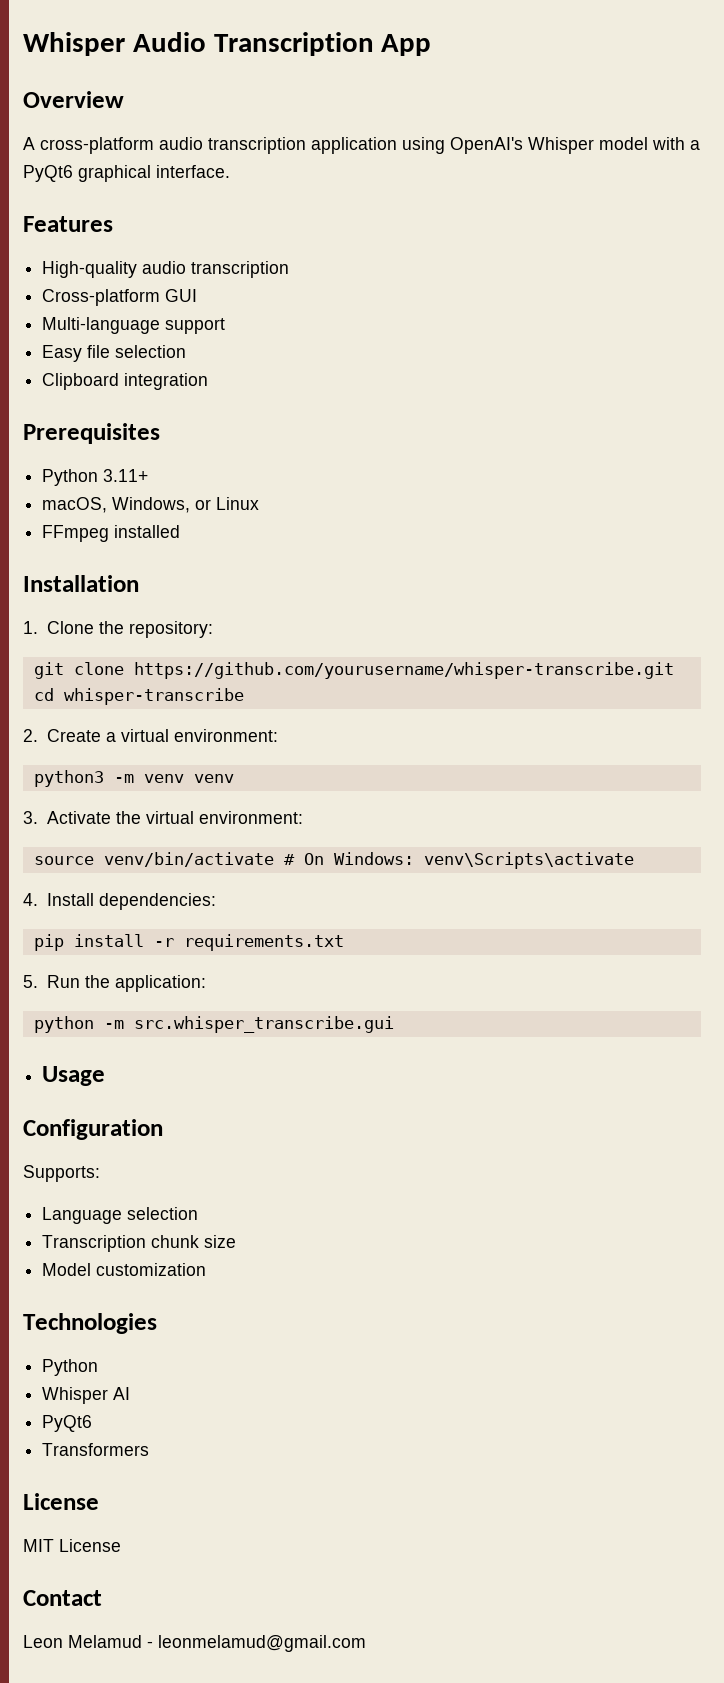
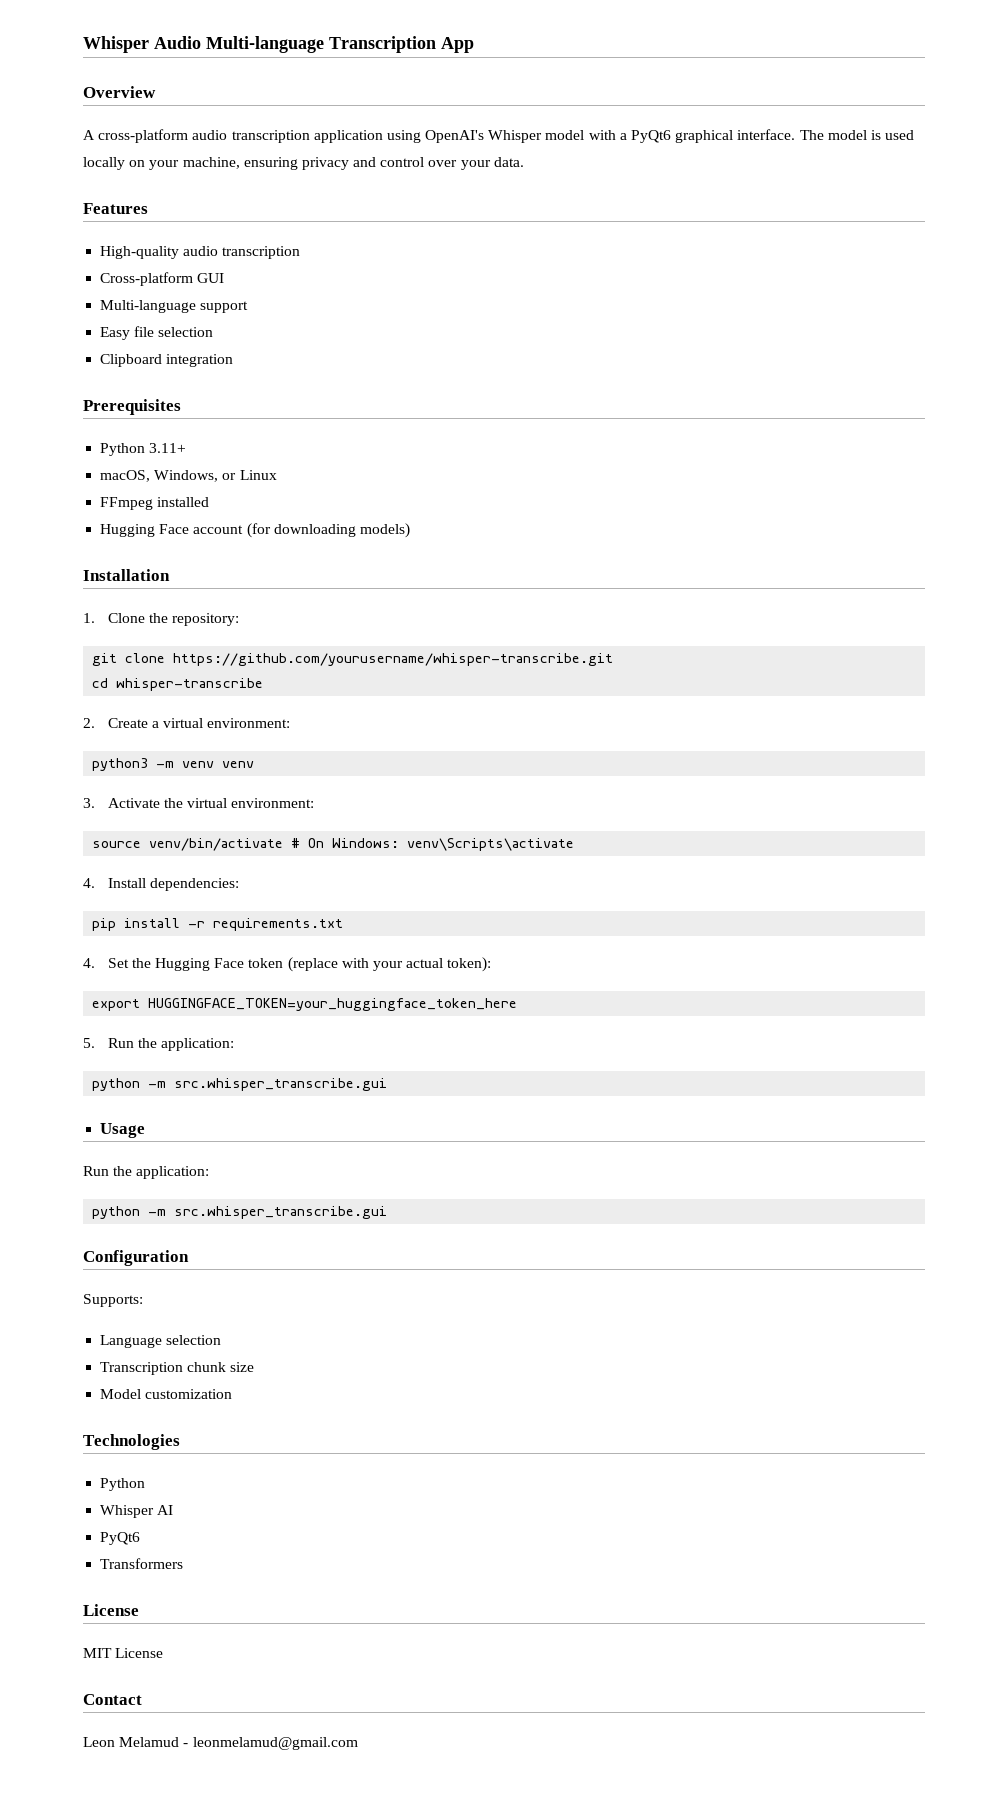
(206, 42) none -> [206,36,324,53] Multi-language
(230, 171) none -> [799,130,915,140] [83,157,524,170] The model is used locally on your machine, ensuring privacy and control over your data.
(181, 531) none -> [100,523,410,538] // Hugging Face account (for downloading models)
(344, 942) none -> [83,957,492,972] [92,998,518,1011] // 4. Set the Hugging Face token (replace with your actual token): // export HUGGINGFACE_TOKEN=your_huggingface_token_here
(106, 1076) none -> [83,1166,210,1179] [92,1206,388,1219] // Run the application: // python -m src.whisper_transcribe.gui

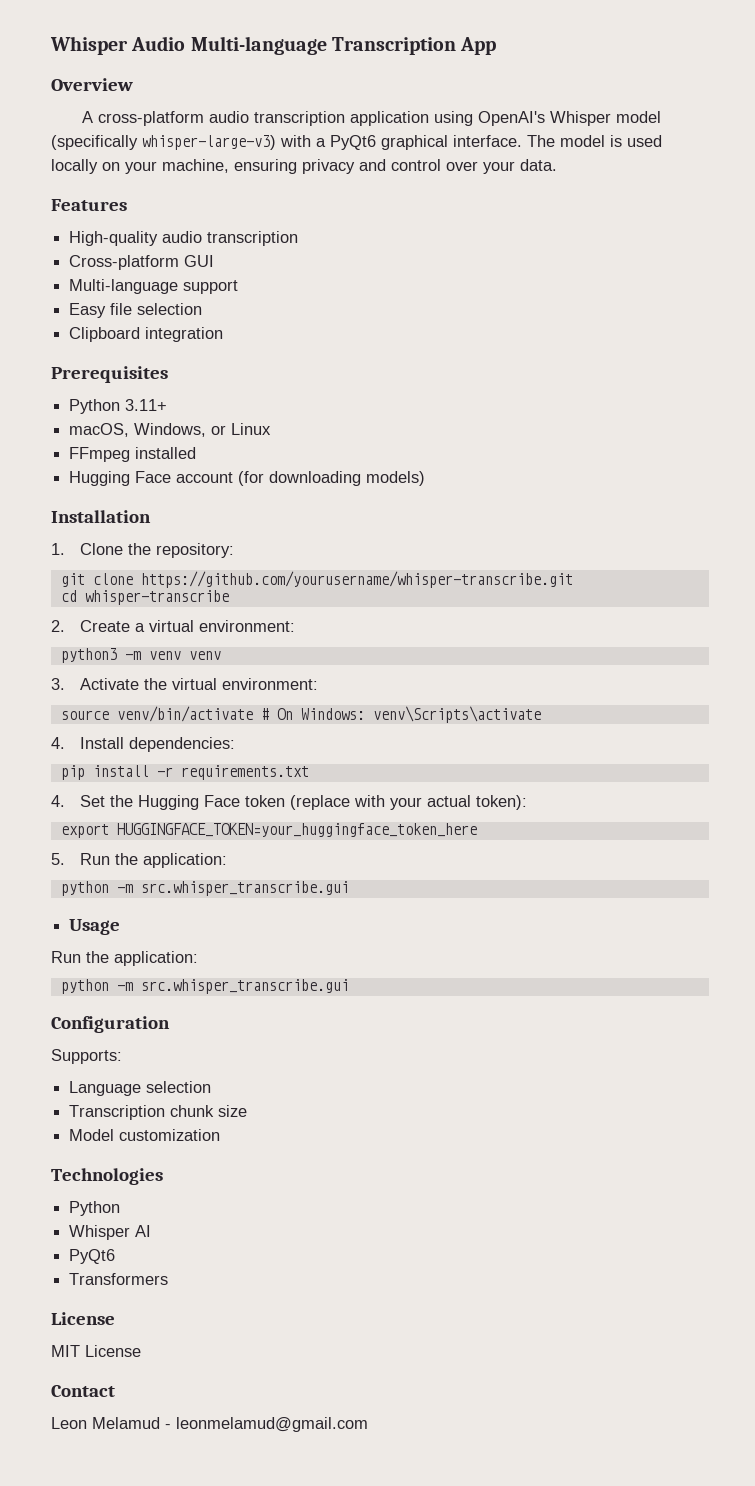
(585, 135) none -> [51,135,276,150] (specifically whisper-large-v3)

